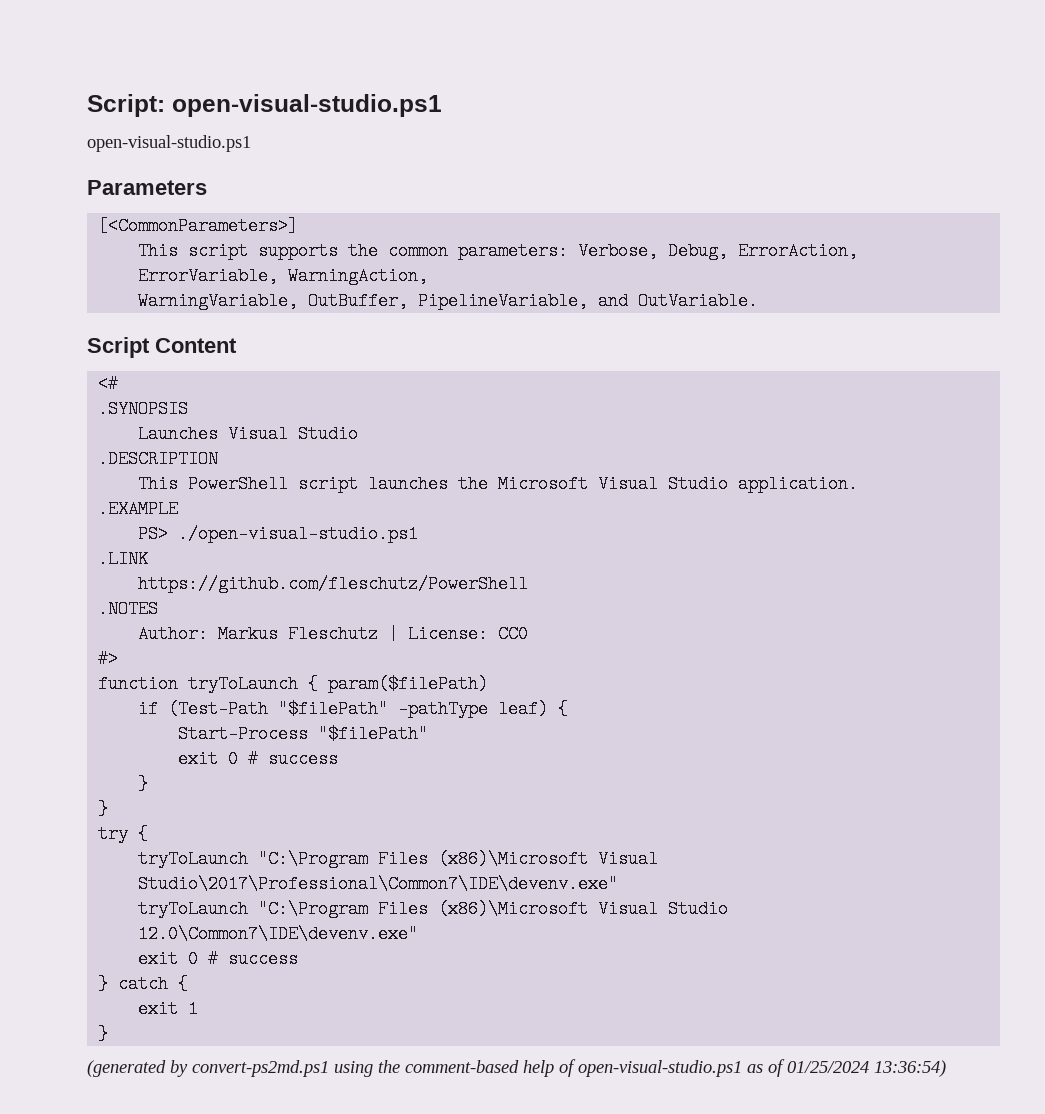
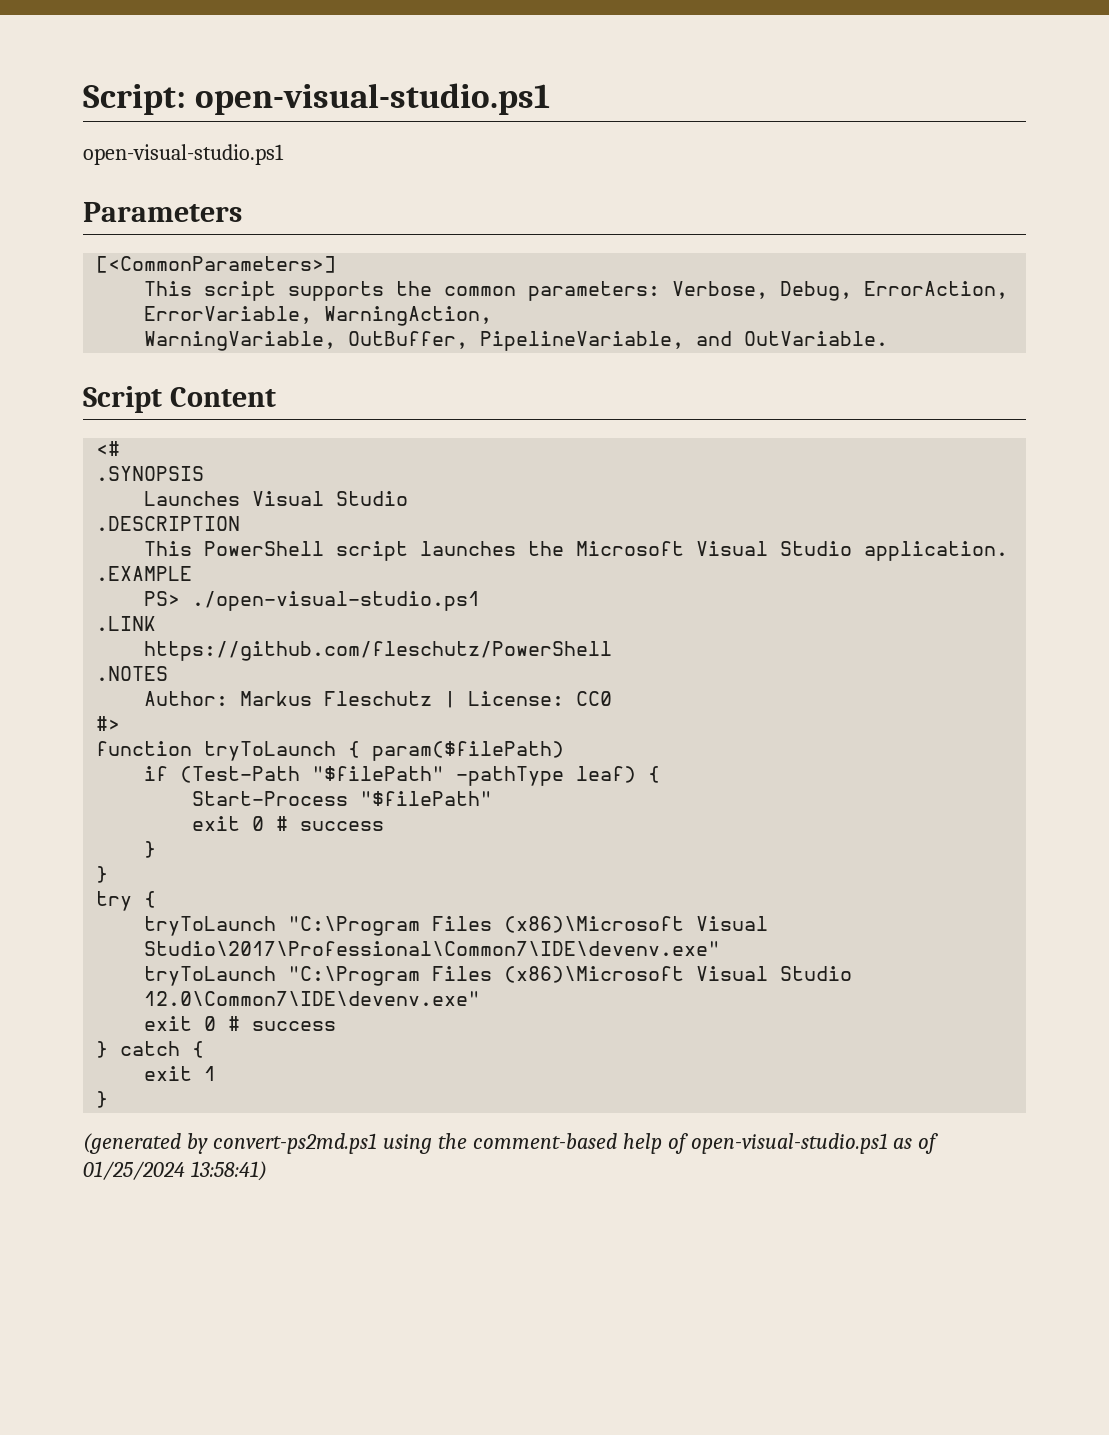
[874,1060,946,1077] 13:36:54) -> [190,1161,267,1181] 13:58:41)

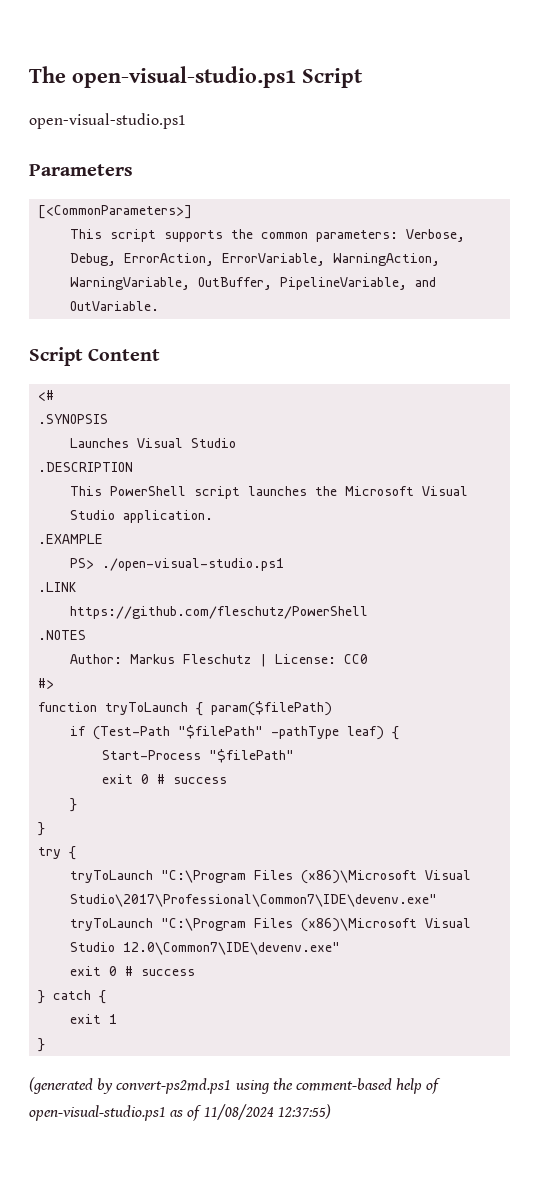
[83,83,551,115] Script: open-visual-studio.ps1 -> [29,66,363,88] The open-visual-studio.ps1 Script
[83,1161,267,1181] 01/25/2024 13:58:41) -> [203,1104,331,1120] 11/08/2024 12:37:55)

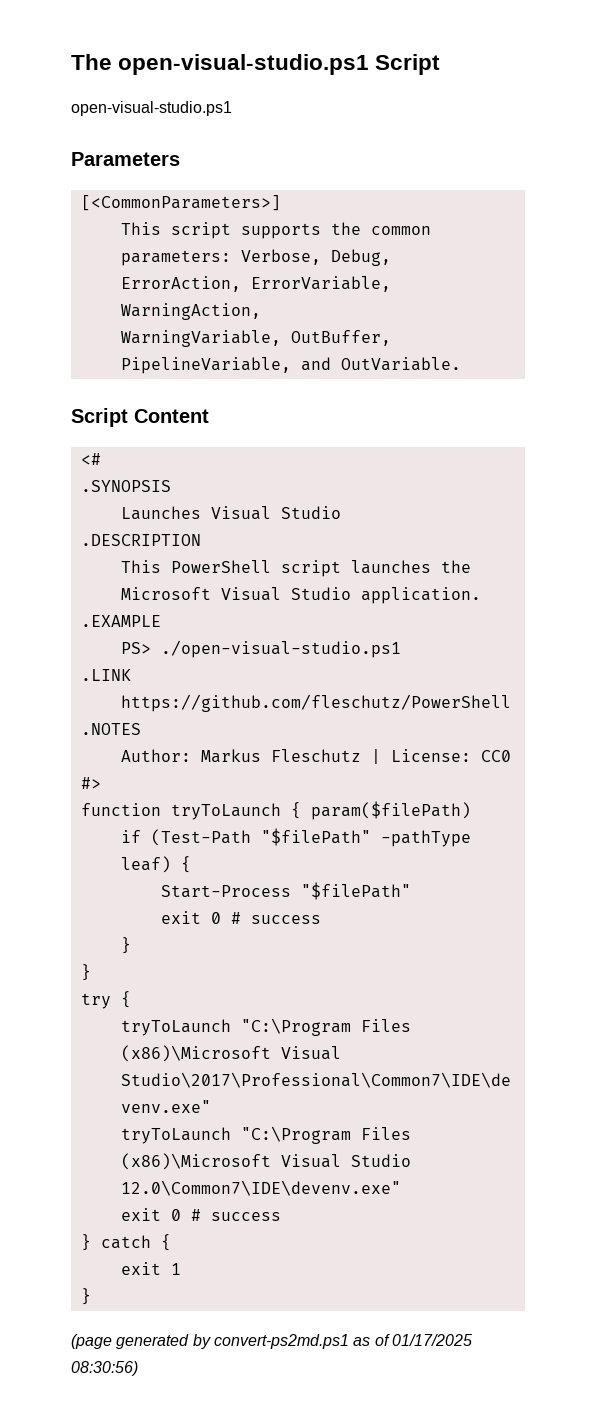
[29,1077,442,1094] [29,1104,331,1121] (generated by convert-ps2md.ps1 using the comment-based help of open-visual-studio.ps1 as of 11/08/2024 12:37:55) -> [71,1334,472,1349] [71,1361,138,1376] (page generated by convert-ps2md.ps1 as of 01/17/2025 08:30:56)

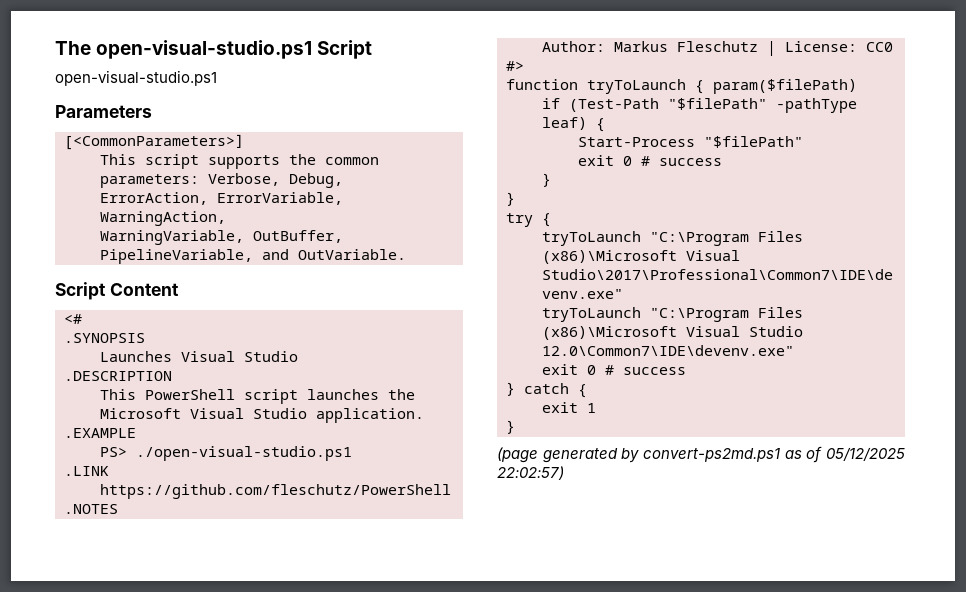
[391,1334,472,1346] [71,1361,138,1376] 01/17/2025 08:30:56) -> [826,447,905,461] [497,466,564,480] 05/12/2025 22:02:57)

